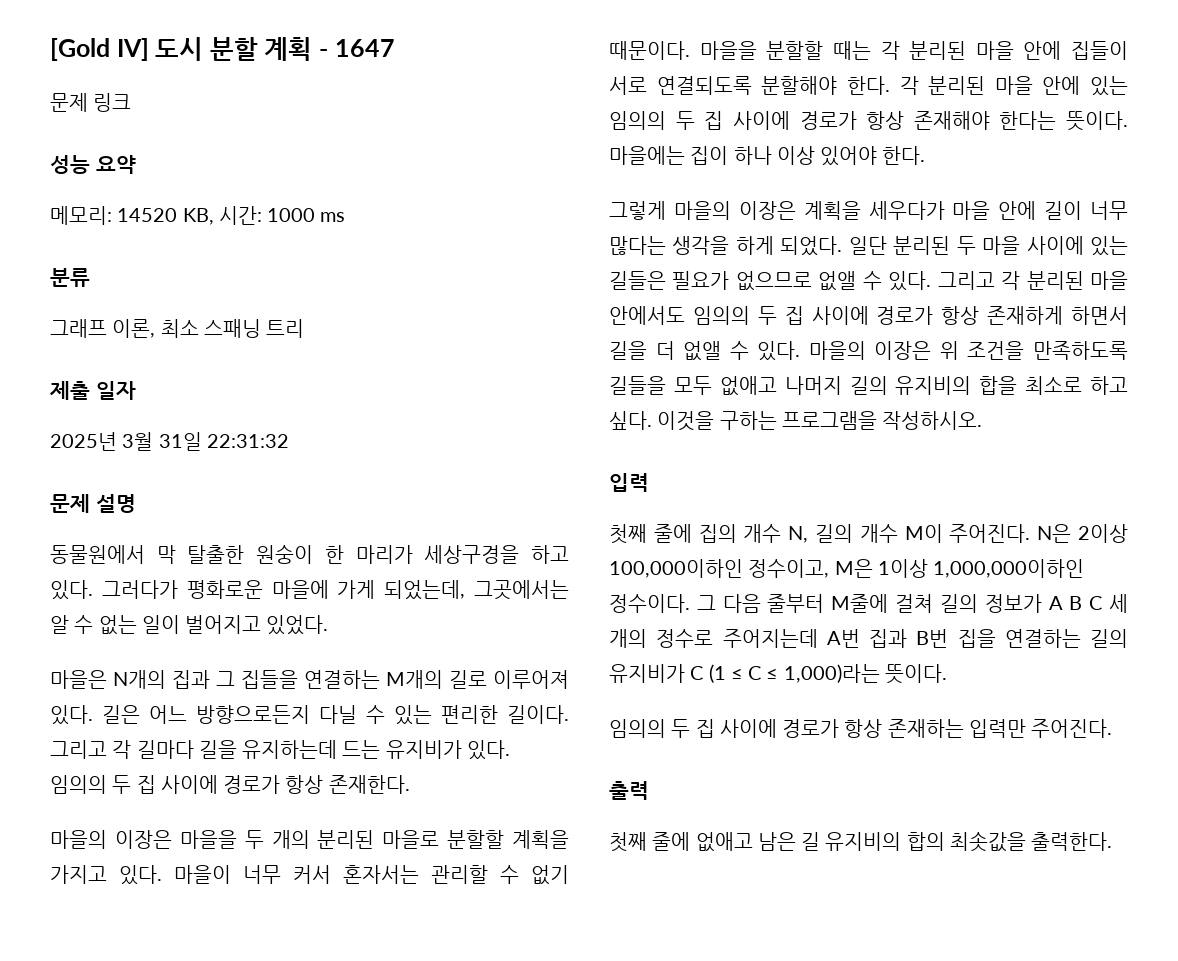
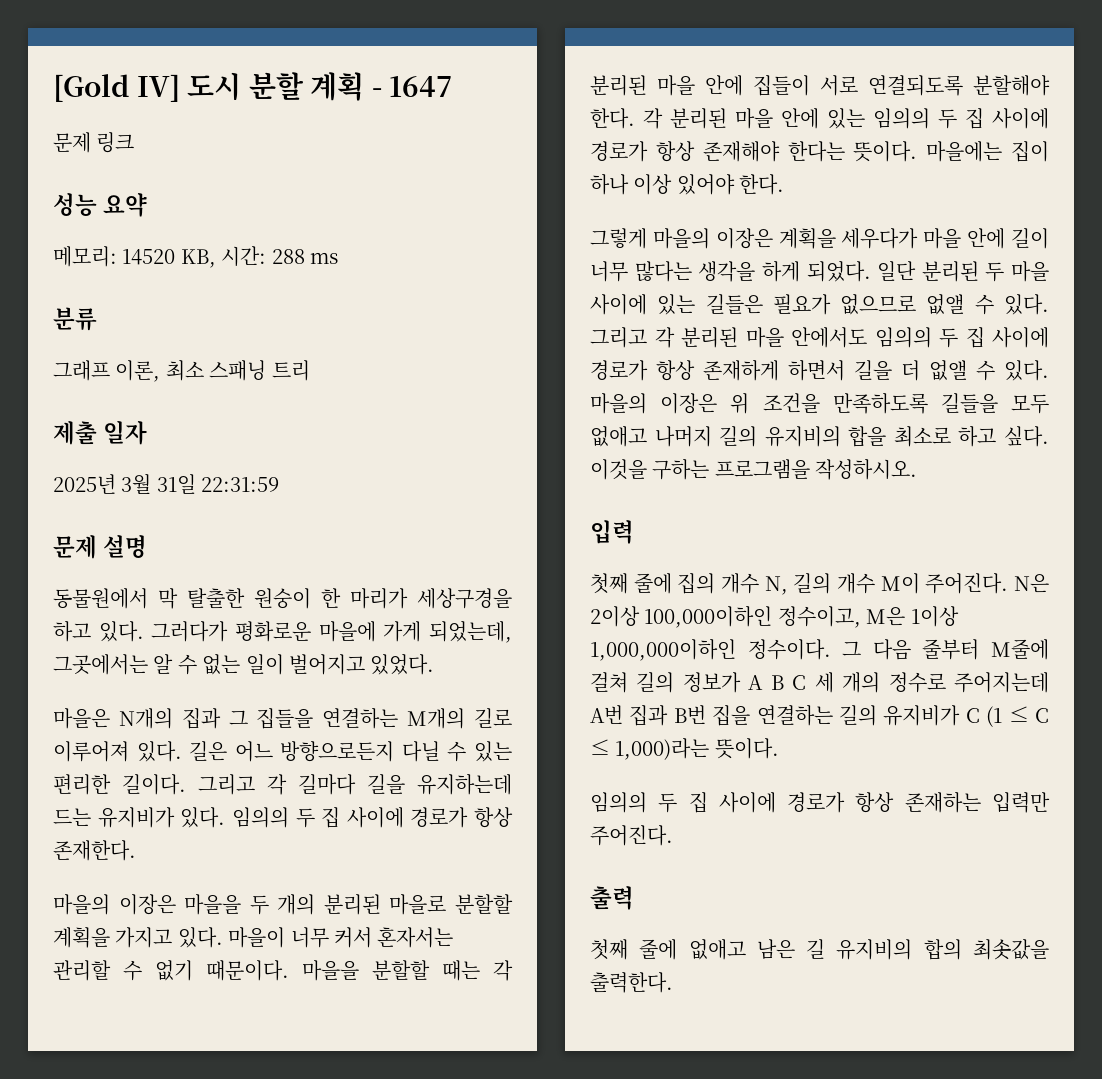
[267,208,316,222] 1000 -> [271,249,305,264] 288
[206,434,289,448] 22:31:32 -> [201,477,280,492] 22:31:59

